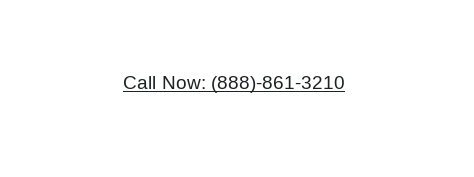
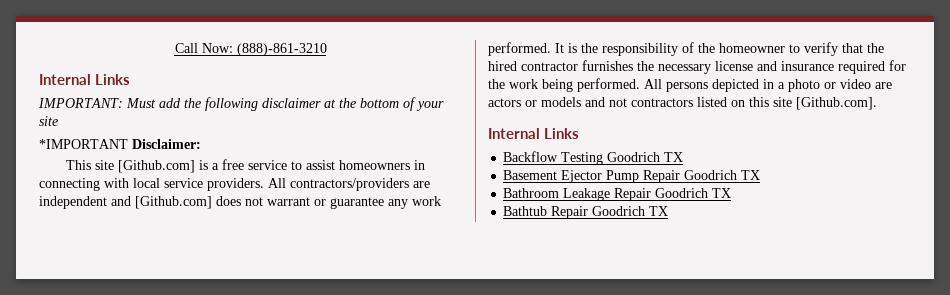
(345, 84) none -> [39,74,130,85] [38,97,444,111] [39,116,58,126] [39,139,201,149] [66,159,426,173] [39,178,430,191] [39,196,441,209] [488,42,884,56] [488,60,906,74] [488,78,892,92] [488,97,877,110] [488,128,579,139] [503,151,684,165] [503,170,761,183] [503,188,732,201] [503,206,669,219] // Internal Links // IMPORTANT: Must add the following disclaimer at the bottom of your site // *IMPORTANT Disclaimer: // This site [Github.com] is a free service to assist homeowners in connecting with local service providers. All contractors/providers are independent and [Github.com] does not warrant or guarantee any work performed. It is the responsibility of the homeowner to verify that the hired contractor furnishes the necessary license and insurance required for the work being performed. All persons depicted in a photo or video are actors or models and not contractors listed on this site [Github.com]. // Internal Links // Backflow Testing Goodrich TX // Basement Ejector Pump Repair Goodrich TX // Bathroom Leakage Repair Goodrich TX // Bathtub Repair Goodrich TX

